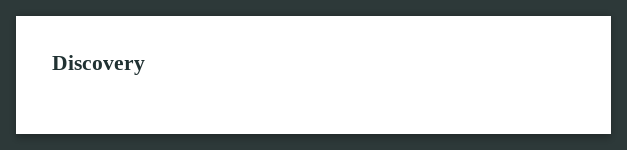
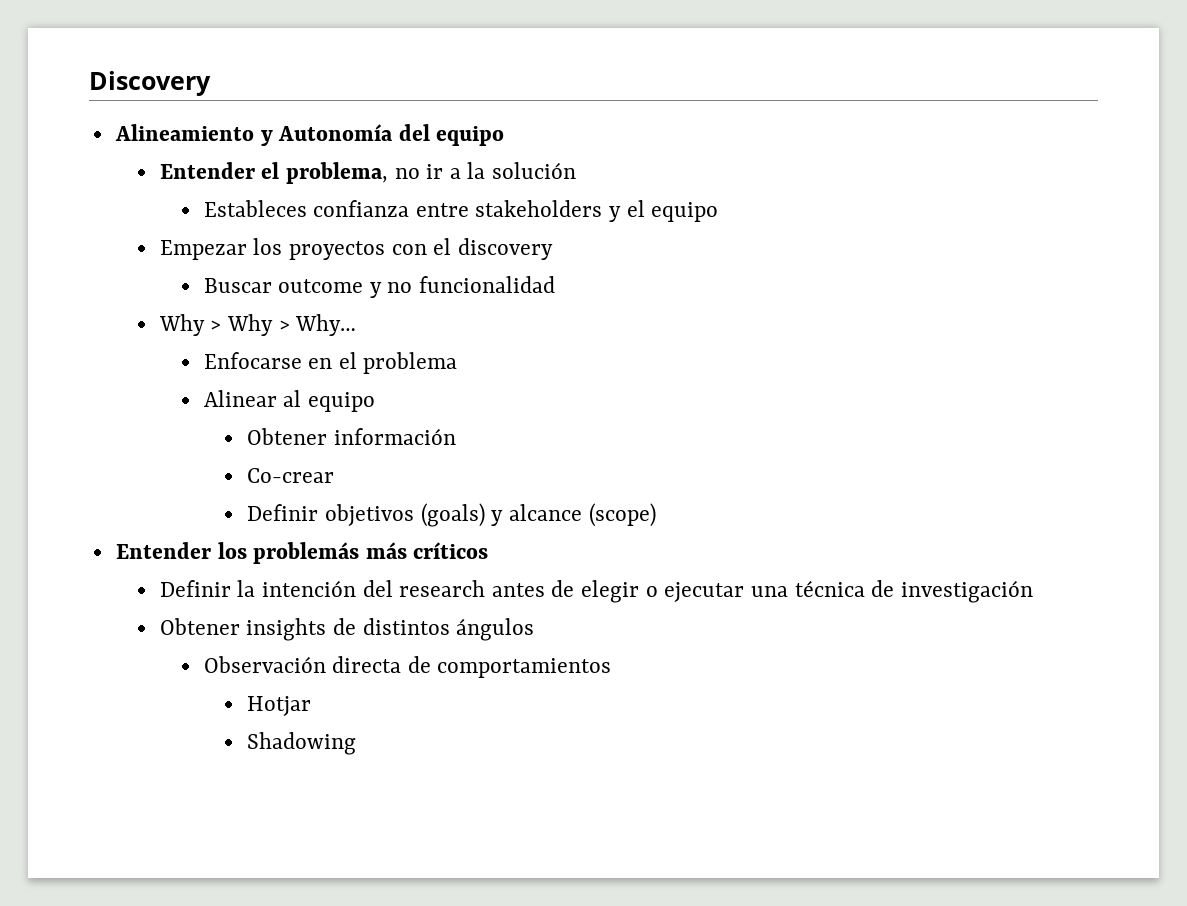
(145, 65) none -> [114,124,505,146] [159,162,577,184] [203,200,719,222] [159,238,553,260] [203,276,556,298] [158,314,357,336] [203,352,458,374] [203,390,375,412] [247,428,457,445] [247,468,335,483] [247,503,656,527] [115,542,489,564] [159,580,1033,603] [159,618,535,641] [203,656,612,678] [247,696,312,716] [247,732,357,755] // Alineamiento y Autonomía del equipo // Entender el problema, no ir a la solución // Estableces confianza entre stakeholders y el equipo // Empezar los proyectos con el discovery // Buscar outcome y no funcionalidad // Why > Why > Why… // Enfocarse en el problema // Alinear al equipo // Obtener información // Co-crear // Definir objetivos (goals) y alcance (scope) // Entender los problemás más críticos // Definir la intención del research antes de elegir o ejecutar una técnica de investigación // Obtener insights de distintos ángulos // Observación directa de comportamientos // Hotjar // Shadowing

